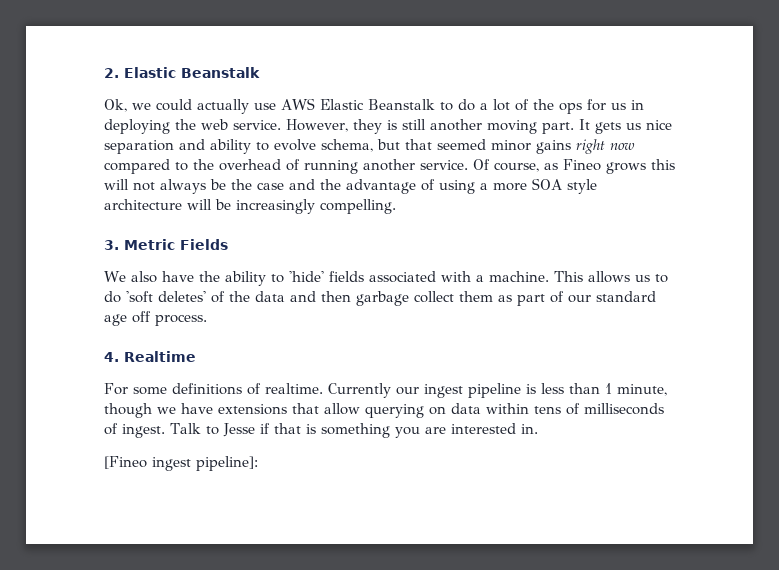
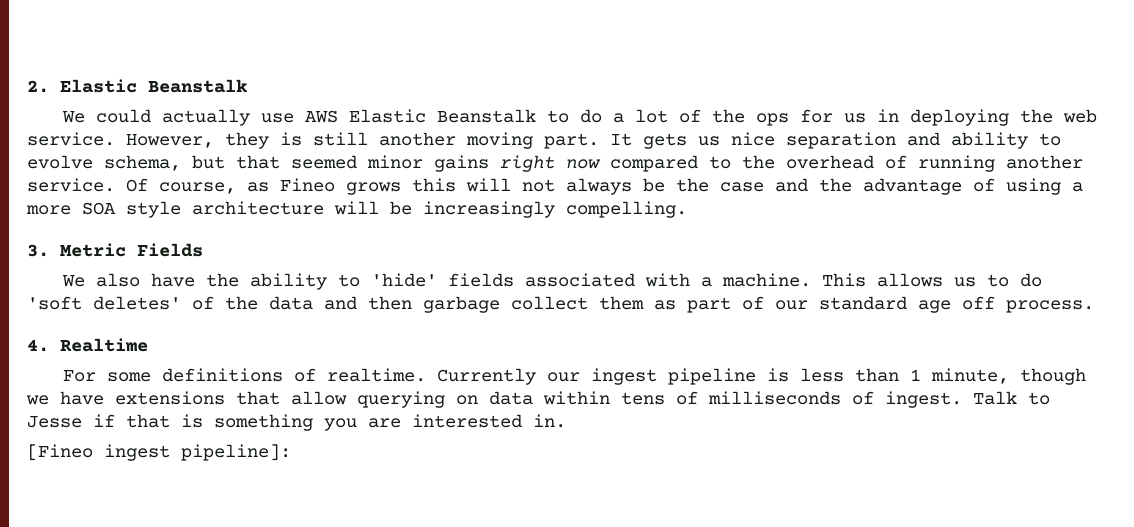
[104,99,151,112] Ok, we -> [61,111,85,123] We

